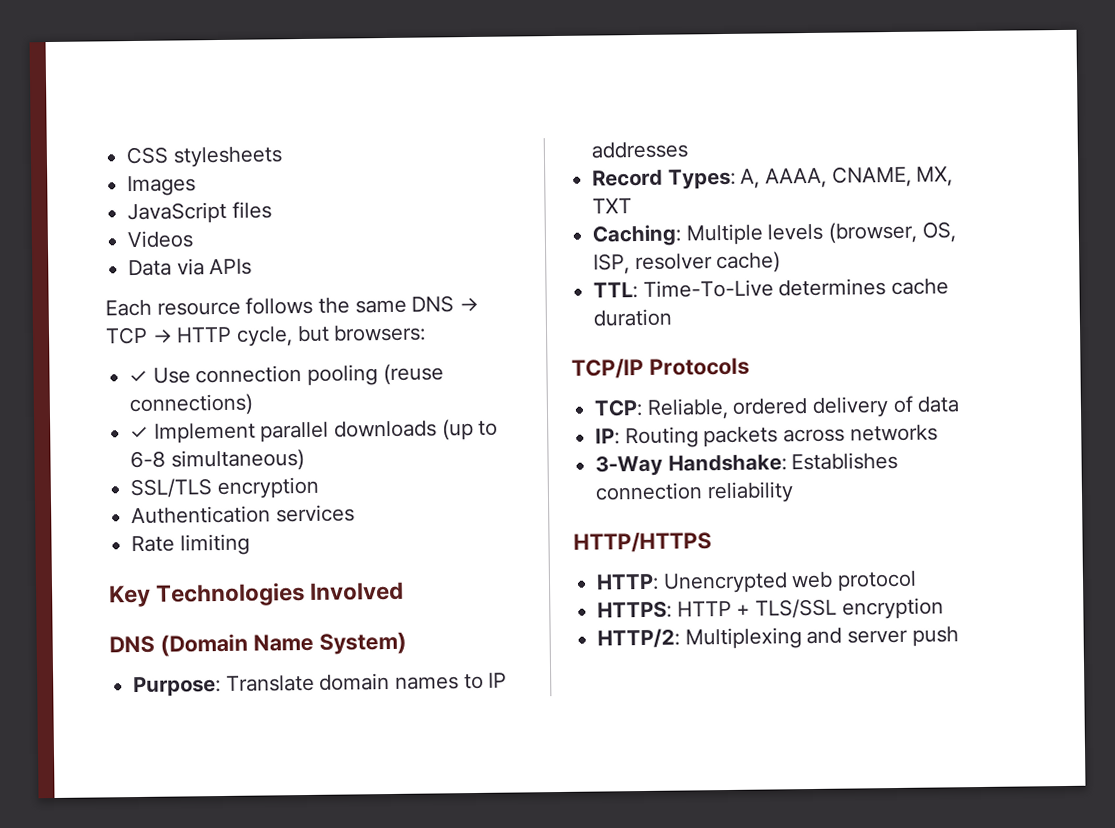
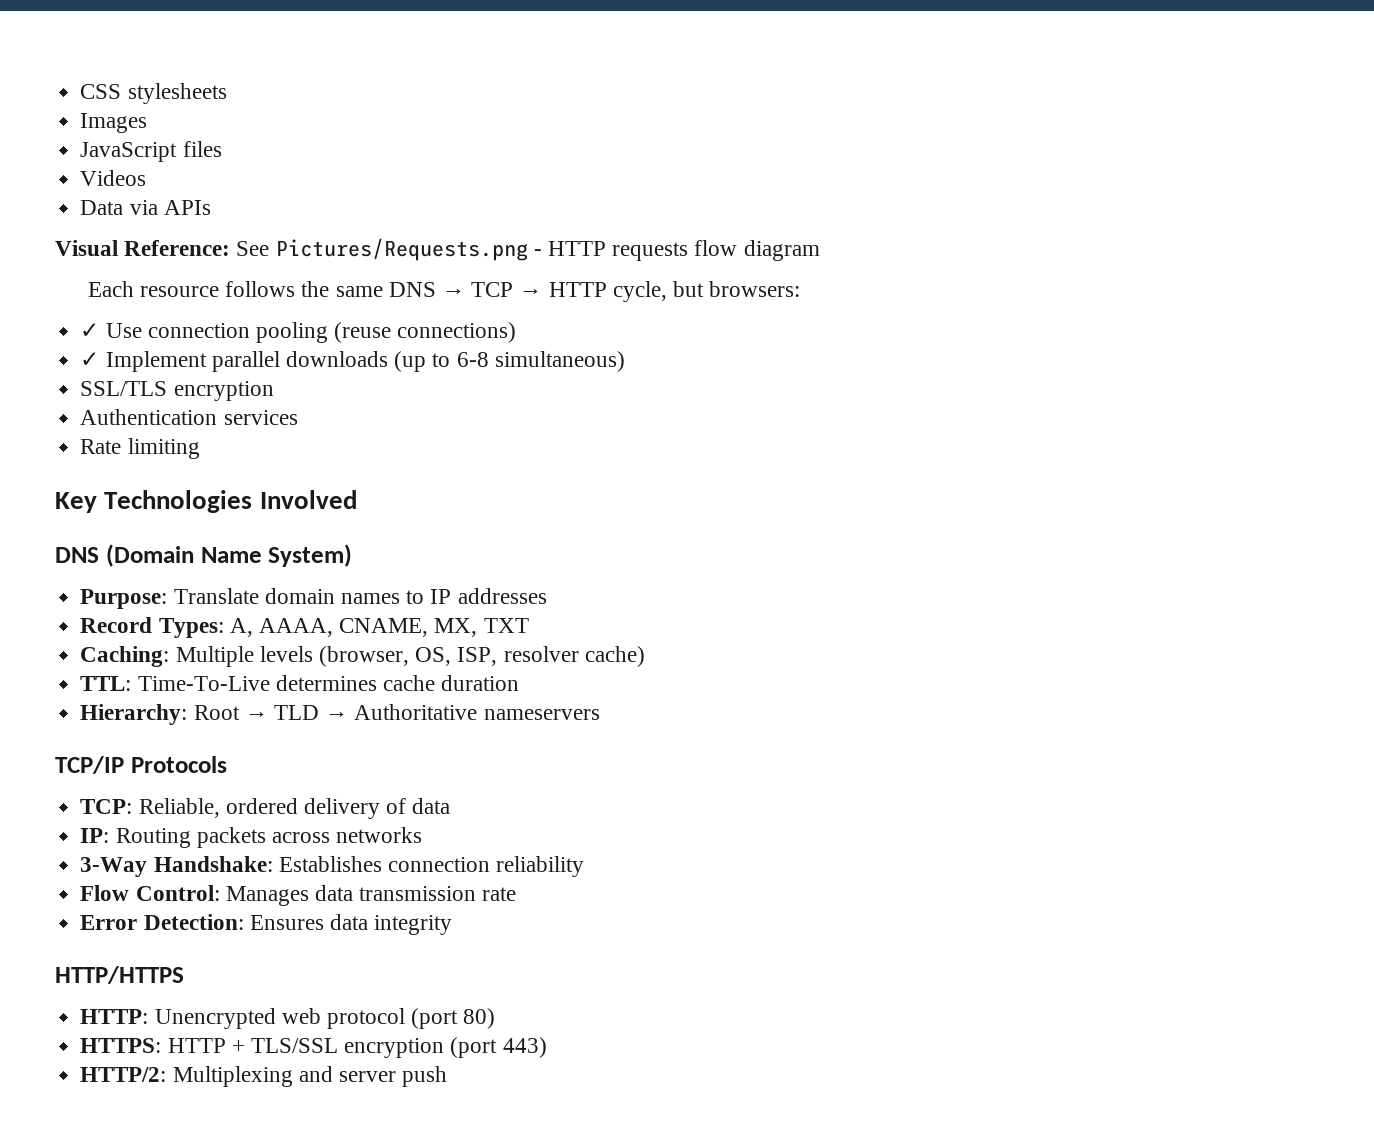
(253, 267) none -> [55,238,820,261] // Visual Reference: See Pictures/Requests.png - HTTP requests flow diagram
(673, 317) none -> [80,704,600,725] // Hierarchy: Root → TLD → Authoritative nameservers
(794, 492) none -> [80,885,517,906] [80,914,453,935] // Flow Control: Manages data transmission rate // Error Detection: Ensures data integrity
(918, 581) none -> [411,1008,496,1029] (port 80)
(944, 608) none -> [450,1037,547,1058] (port 443)

